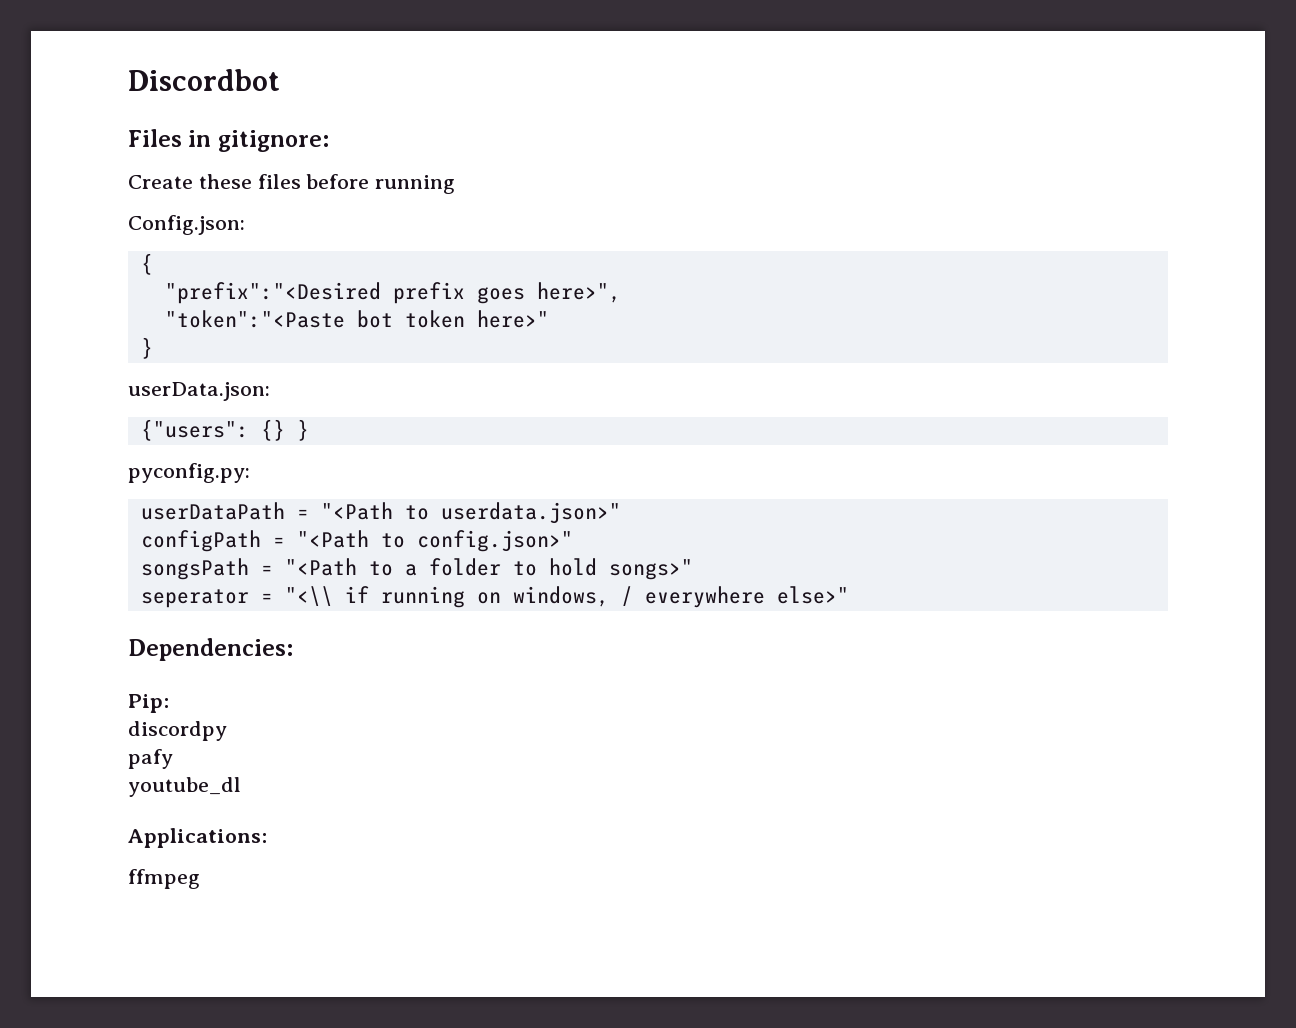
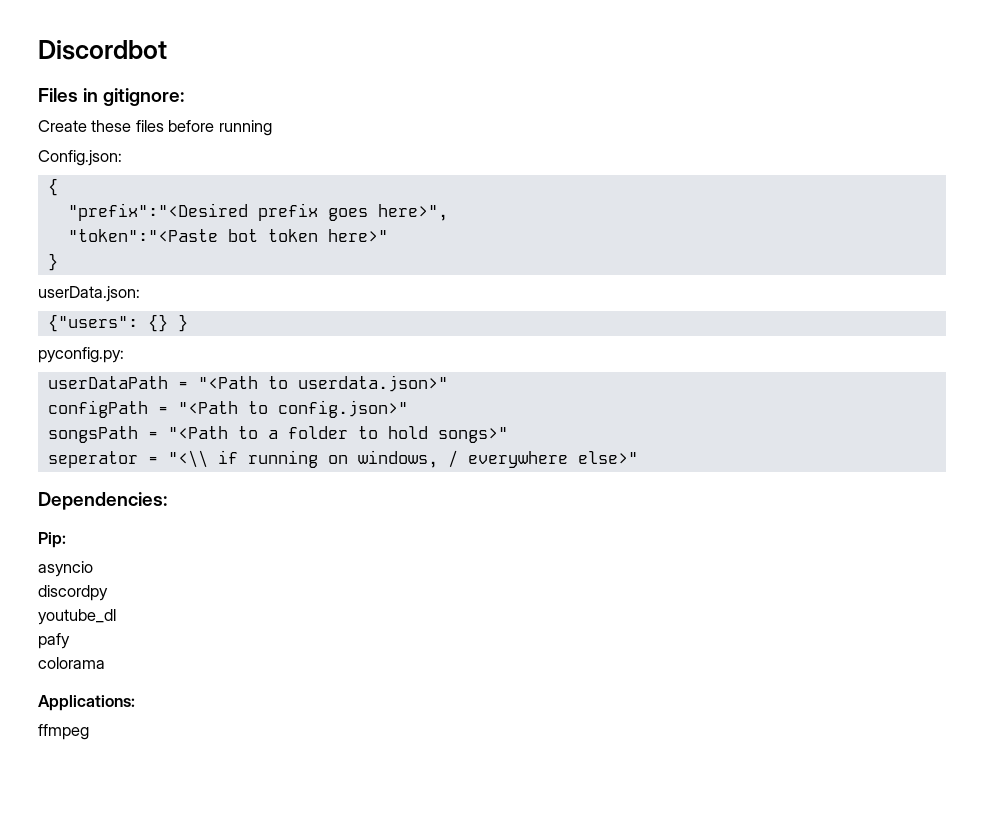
(169, 703) none -> [38,561,93,577] // asyncio
(227, 731) none -> [38,609,116,625] // youtube_dl
[128,777,241,797] youtube_dl -> [38,657,105,669] colorama

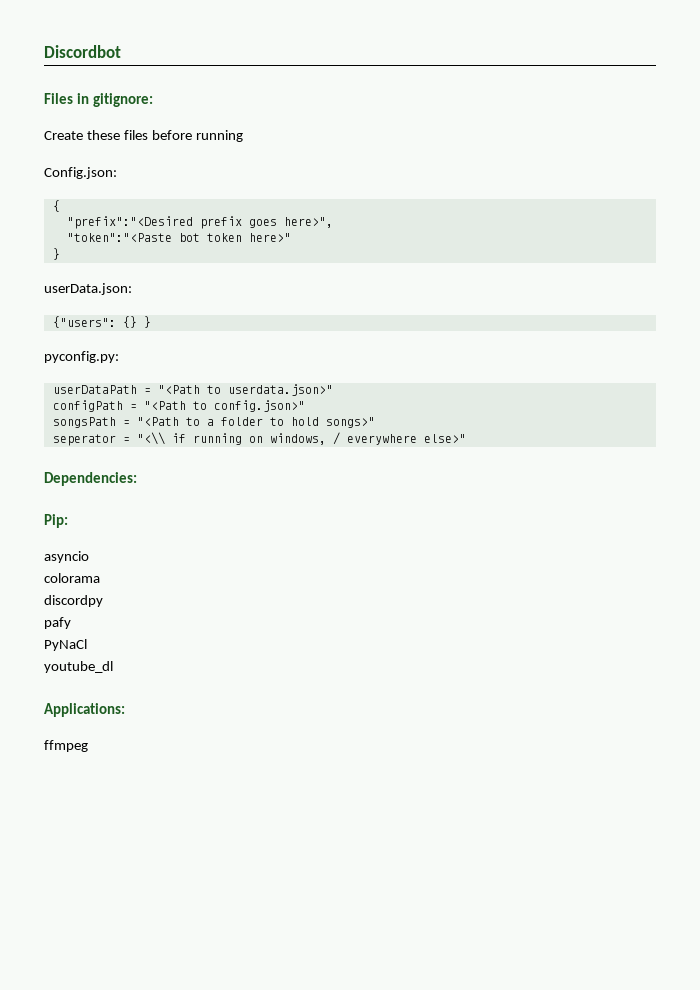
(93, 569) none -> [44,573,100,583] // colorama
[38,609,116,625] // youtube_dl -> (103, 601) none
[38,657,105,669] colorama -> [44,639,87,651] [44,661,113,673] PyNaCl // youtube_dl

